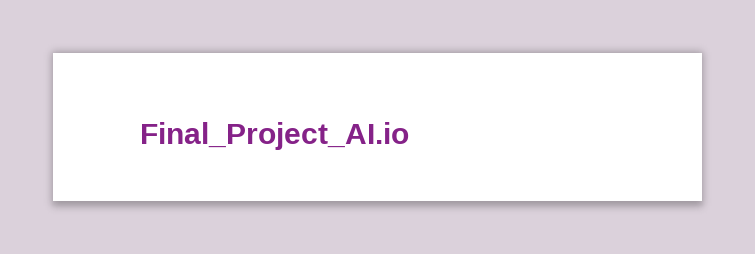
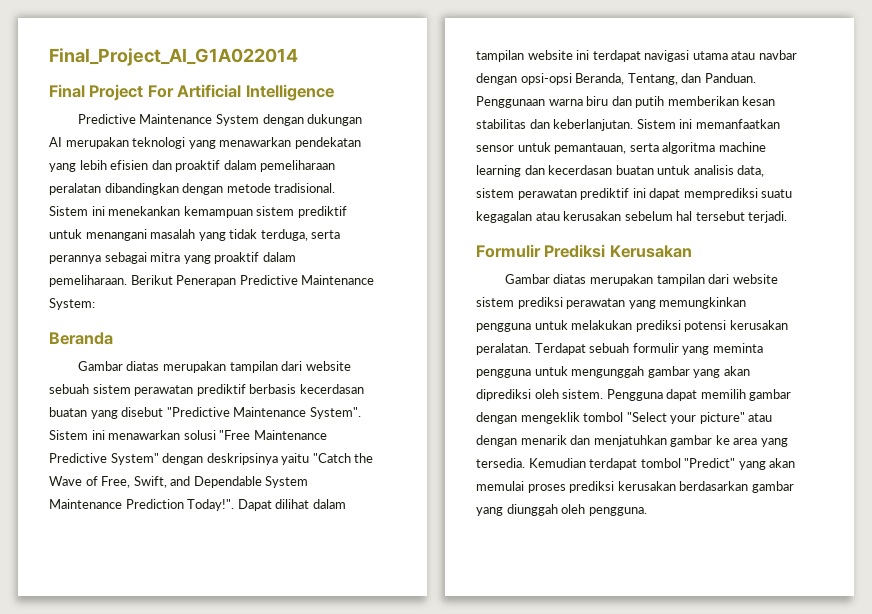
[140,122,409,150] Final_Project_AI.io -> [49,48,298,66] [49,84,334,101] [77,114,363,126] [49,137,361,149] [49,160,336,172] [49,183,336,195] [49,206,347,218] [49,229,341,241] [49,252,296,264] [49,275,375,287] [49,298,95,310] [49,332,113,345] [77,361,351,373] [49,384,364,396] [49,407,361,419] [49,430,327,440] [49,453,374,465] [49,476,309,488] [49,499,346,511] [476,50,797,62] [476,73,756,85] [476,96,776,108] [476,119,780,131] [476,142,766,154] [476,165,765,177] [476,188,793,200] [476,211,788,223] [476,244,692,258] [504,274,778,286] [476,297,747,309] [476,320,788,332] [476,343,763,355] [476,366,750,378] [476,389,792,401] [476,412,773,424] [476,435,788,447] [476,458,796,470] [476,481,794,493] [476,504,647,516] Final_Project_AI_G1A022014 // Final Project For Artificial Intelligence // Predictive Maintenance System dengan dukungan AI merupakan teknologi yang menawarkan pendekatan yang lebih efisien dan proaktif dalam pemeliharaan peralatan dibandingkan dengan metode tradisional. Sistem ini menekankan kemampuan sistem prediktif untuk menangani masalah yang tidak terduga, serta perannya sebagai mitra yang proaktif dalam pemeliharaan. Berikut Penerapan Predictive Maintenance System: // Beranda // Gambar diatas merupakan tampilan dari website sebuah sistem perawatan prediktif berbasis kecerdasan buatan yang disebut "Predictive Maintenance System". Sistem ini menawarkan solusi "Free Maintenance Predictive System" dengan deskripsinya yaitu "Catch the Wave of Free, Swift, and Dependable System Maintenance Prediction Today!". Dapat dilihat dalam tampilan website ini terdapat navigasi utama atau navbar dengan opsi-opsi Beranda, Tentang, dan Panduan. Penggunaan warna biru dan putih memberikan kesan stabilitas dan keberlanjutan. Sistem ini memanfaatkan sensor untuk pemantauan, serta algoritma machine learning dan kecerdasan buatan untuk analisis data, sistem perawatan prediktif ini dapat memprediksi suatu kegagalan atau kerusakan sebelum hal tersebut terjadi. // Formulir Prediksi Kerusakan // Gambar diatas merupakan tampilan dari website sistem prediksi perawatan yang memungkinkan pengguna untuk melakukan prediksi potensi kerusakan peralatan. Terdapat sebuah formulir yang meminta pengguna untuk mengunggah gambar yang akan diprediksi oleh sistem. Pengguna dapat memilih gambar dengan mengeklik tombol "Select your picture" atau dengan menarik dan menjatuhkan gambar ke area yang tersedia. Kemudian terdapat tombol "Predict" yang akan memulai proses prediksi kerusakan berdasarkan gambar yang diunggah oleh pengguna.

